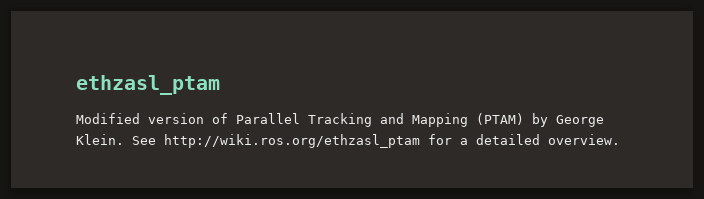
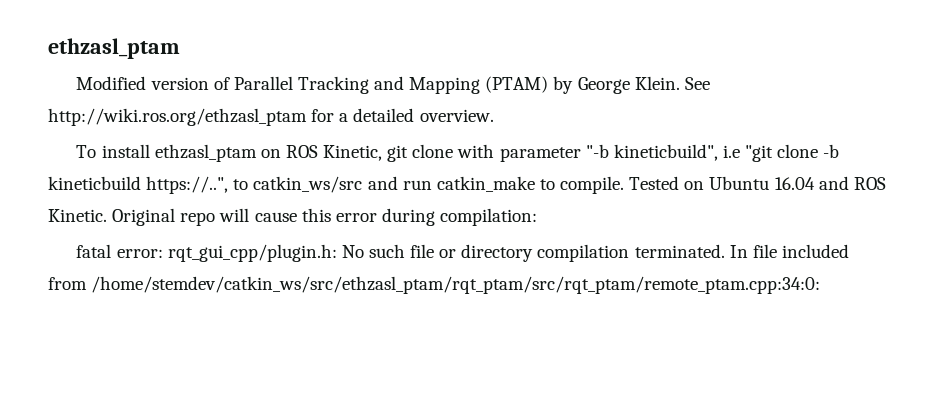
(620, 139) none -> [76,144,840,162] [48,176,886,194] [48,208,538,226] [76,244,849,262] [48,276,821,294] // To install ethzasl_ptam on ROS Kinetic, git clone with parameter "-b kineticbuild", i.e "git clone -b kineticbuild https://..", to catkin_ws/src and run catkin_make to compile. Tested on Ubuntu 16.04 and ROS Kinetic. Original repo will cause this error during compilation: // fatal error: rqt_gui_cpp/plugin.h: No such file or directory compilation terminated. In file included from /home/stemdev/catkin_ws/src/ethzasl_ptam/rqt_ptam/src/rqt_ptam/remote_ptam.cpp:34:0:

